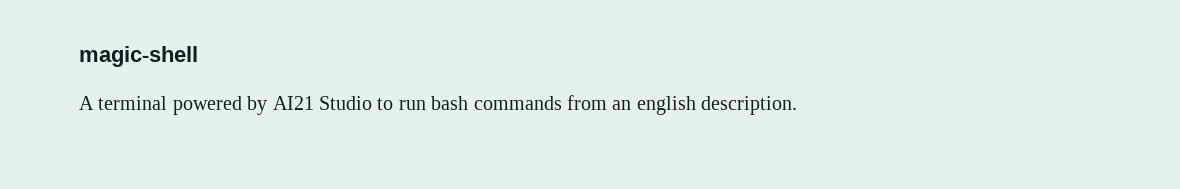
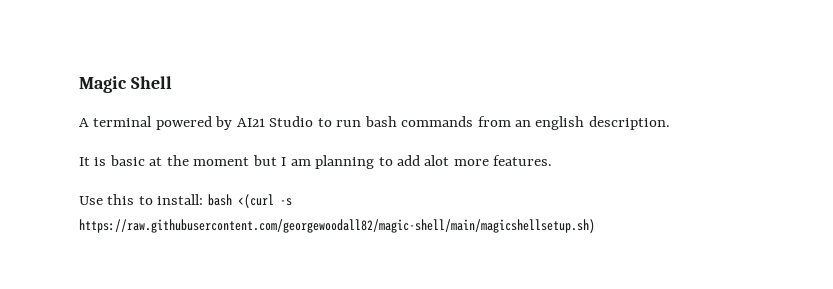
[79,46,198,67] magic-shell -> [79,76,172,93] Magic Shell
(798, 105) none -> [79,155,553,169] [79,194,292,208] [79,219,595,233] // It is basic at the moment but I am planning to add alot more features. // Use this to install: bash <(curl -s https://raw.githubusercontent.com/georgewoodall82/magic-shell/main/magicshellsetup.sh)

